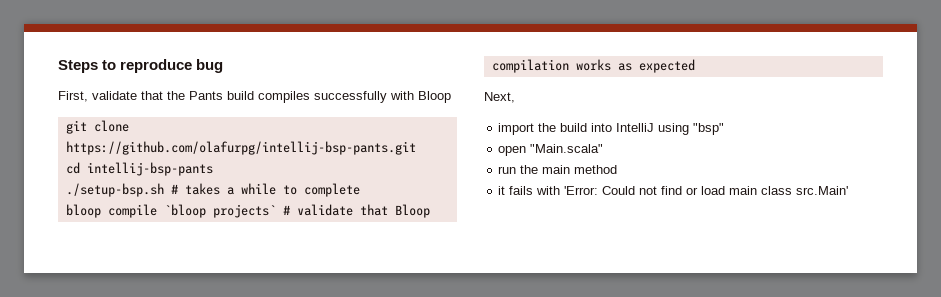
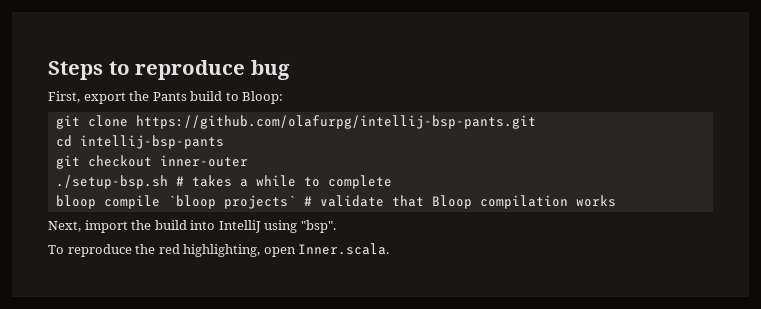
[92,91,163,100] validate that -> [83,92,126,104] export
[258,91,451,103] compiles successfully with Bloop -> [225,91,284,104] to Bloop:
(213, 169) none -> [55,155,248,169] // git checkout inner-outer
[617,59,695,73] as expected -> (616, 201) none
(515, 97) // -> (81, 226) none
[693,123,725,135] [498,144,604,156] [498,165,618,174] [498,186,849,195] "bsp" // open "Main.scala" // run the main method // it fails with 'Error: Could not find or load main class src.Main' -> [300,220,336,233] [48,243,390,257] "bsp". // To reproduce the red highlighting, open Inner.scala.

